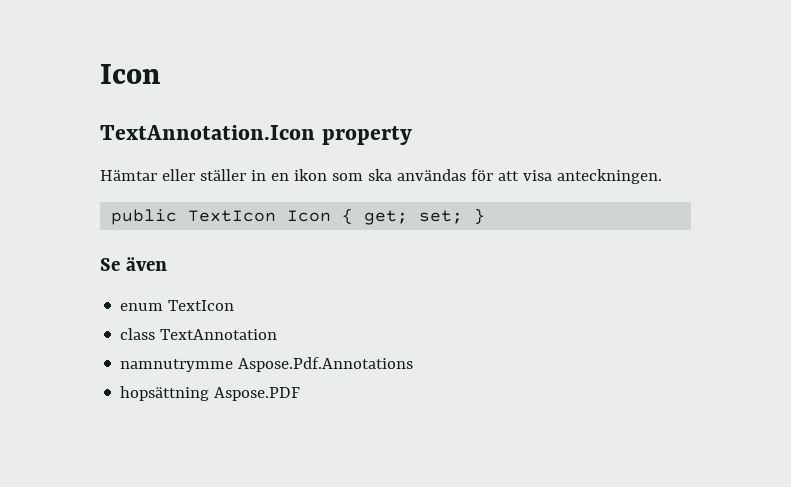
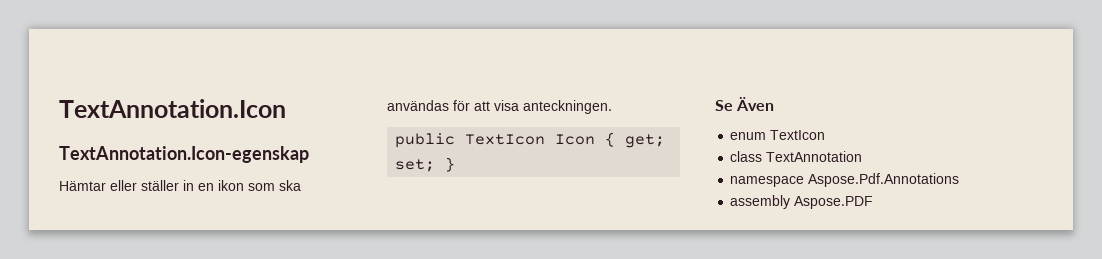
[100,64,161,84] [100,125,412,145] Icon // TextAnnotation.Icon property -> [59,99,286,118] [59,146,309,163] TextAnnotation.Icon // TextAnnotation.Icon-egenskap
[125,257,167,271] även -> [736,97,775,111] Även
[120,359,234,372] namnutrymme -> [730,176,805,187] namespace
[120,386,210,401] hopsättning -> [730,195,791,209] assembly

